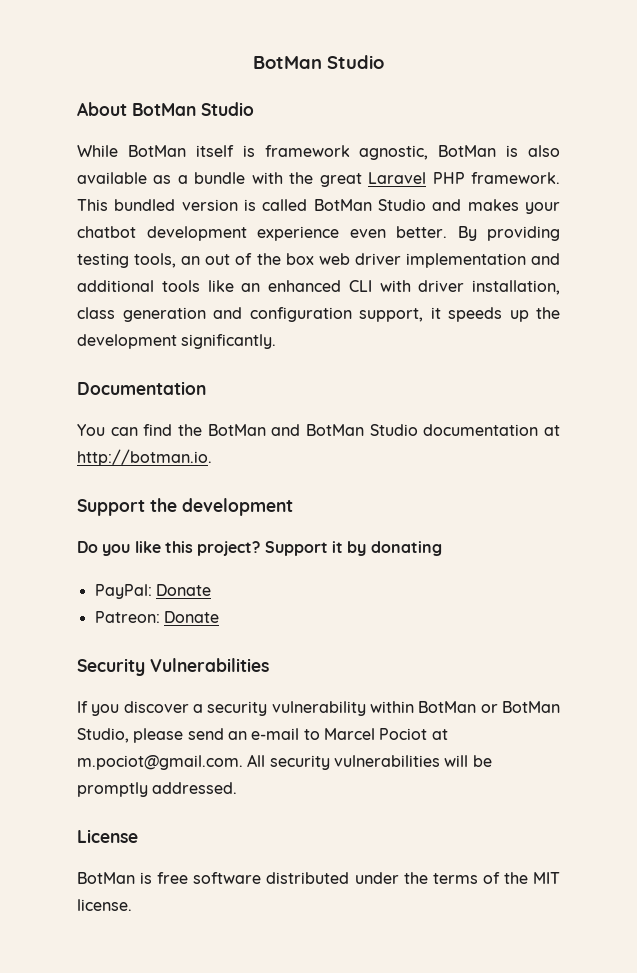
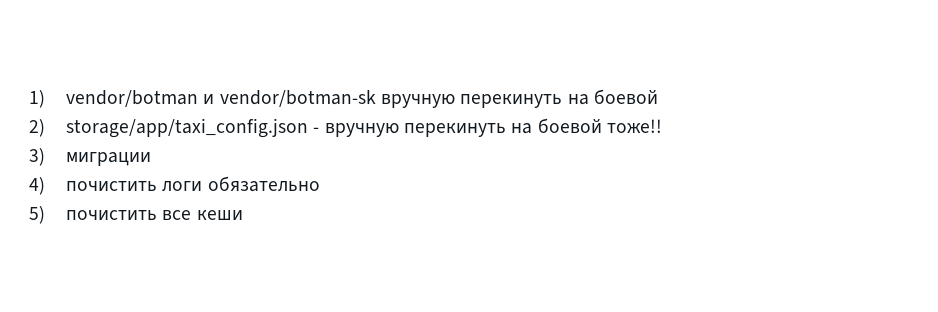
[253,55,384,69] [77,102,254,116] [77,145,560,160] [77,172,560,187] [77,199,560,214] [77,226,560,241] [77,253,560,268] [77,280,560,295] [77,307,560,322] [77,334,277,349] [77,381,206,395] [77,424,560,436] [77,449,212,466] [77,498,293,516] [77,541,442,556] [94,584,211,599] [94,611,219,623] [77,658,269,676] [77,701,560,716] [77,728,448,743] [77,754,492,770] [77,782,238,797] [77,829,138,843] [77,872,561,884] [77,899,132,911] BotMan Studio // About BotMan Studio // While BotMan itself is framework agnostic, BotMan is also available as a bundle with the great Laravel PHP framework. This bundled version is called BotMan Studio and makes your chatbot development experience even better. By providing testing tools, an out of the box web driver implementation and additional tools like an enhanced CLI with driver installation, class generation and configuration support, it speeds up the development significantly. // Documentation // You can find the BotMan and BotMan Studio documentation at http://botman.io. // Support the development // Do you like this project? Support it by donating // PayPal: Donate // Patreon: Donate // Security Vulnerabilities // If you discover a security vulnerability within BotMan or BotMan Studio, please send an e-mail to Marcel Pociot at m.pociot@gmail.com. All security vulnerabilities will be promptly addressed. // License // BotMan is free software distributed under the terms of the MIT license. -> [29,89,658,108] [29,118,662,138] [29,148,152,166] [29,176,320,195] [29,206,243,224] 1) vendor/botman и vendor/botman-sk вручную перекинуть на боевой // 2) storage/app/taxi_config.json - вручную перекинуть на боевой тоже!! // 3) миграции // 4) почистить логи обязательно // 5) почистить все кеши

